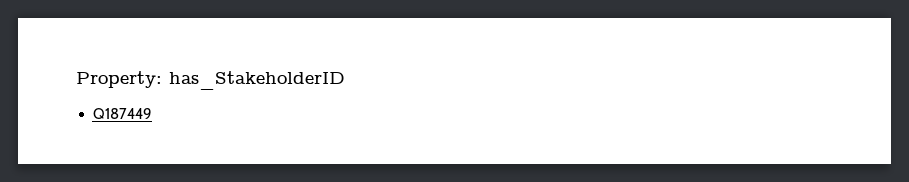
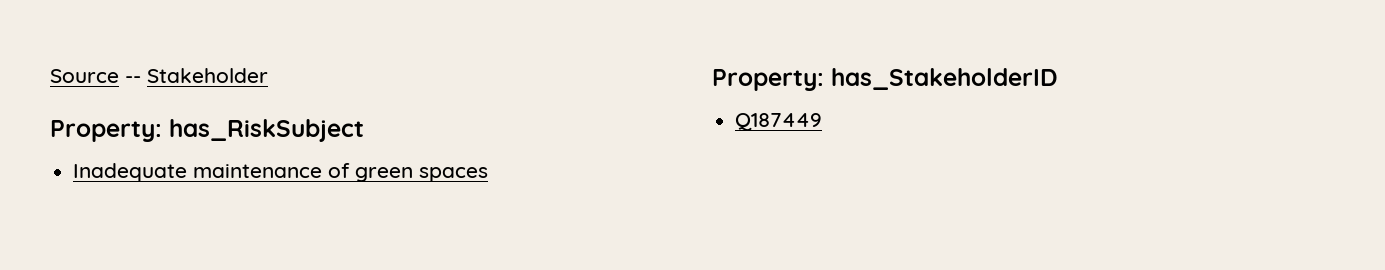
(76, 79) none -> [50,68,268,83] [50,119,364,142] [73,163,489,182] Source -- Stakeholder // Property: has_RiskSubject // Inadequate maintenance of green spaces //

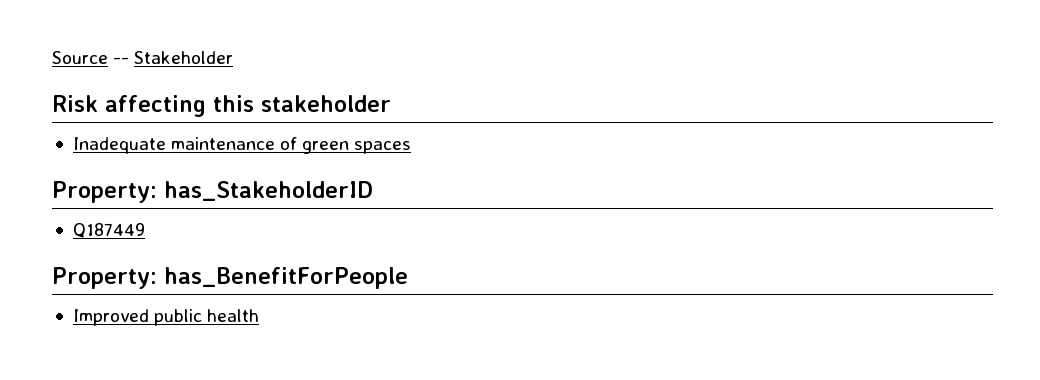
[50,119,364,142] Property: has_RiskSubject -> [52,95,391,117] Risk affecting this stakeholder
(823, 122) none -> [52,267,408,289] [72,309,260,326] // Property: has_BenefitForPeople // Improved public health

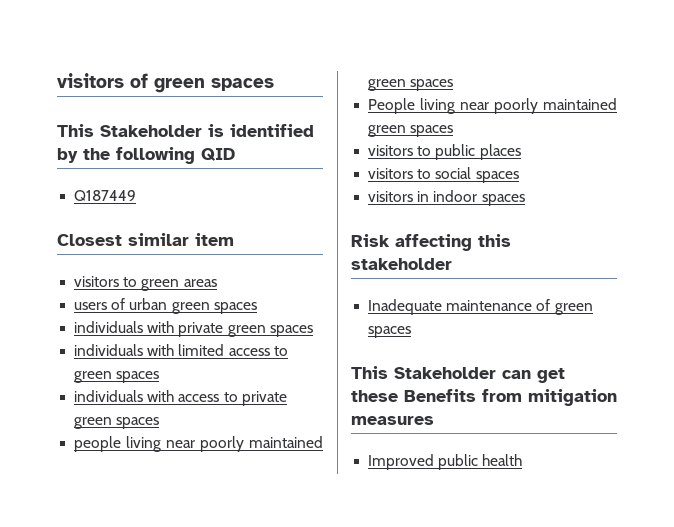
[52,51,234,64] Source -- Stakeholder -> [57,73,274,93] [57,124,314,137] [57,147,235,164] [74,190,137,201] [57,233,234,246] [74,276,217,291] [74,298,257,314] [74,321,313,337] [74,344,288,356] [74,371,160,383] [74,390,287,406] [74,417,160,429] [74,436,323,452] [368,79,454,91] [368,98,617,114] [368,125,454,137] [368,144,521,160] [368,167,519,183] [368,190,525,206] visitors of green spaces // This Stakeholder is identified by the following QID // Q187449 // Closest similar item // visitors to green areas // users of urban green spaces // individuals with private green spaces // individuals with limited access to green spaces // individuals with access to private green spaces // people living near poorly maintained green spaces // People living near poorly maintained green spaces // visitors to public places // visitors to social spaces // visitors in indoor spaces
[52,181,373,203] [72,223,145,238] [52,267,408,289] Property: has_StakeholderID // Q187449 // Property: has_BenefitForPeople -> [351,366,565,383] [351,389,617,406] [351,416,434,425] This Stakeholder can get these Benefits from mitigation measures

